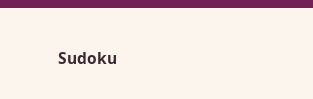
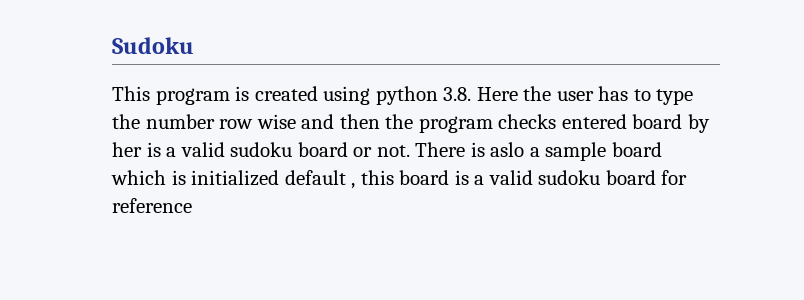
(117, 58) none -> [112,86,694,105] [112,114,710,133] [112,142,662,161] [111,170,688,189] [112,198,192,213] // This program is created using python 3.8. Here the user has to type the number row wise and then the program checks entered board by her is a valid sudoku board or not. There is aslo a sample board which is initialized default , this board is a valid sudoku board for reference

